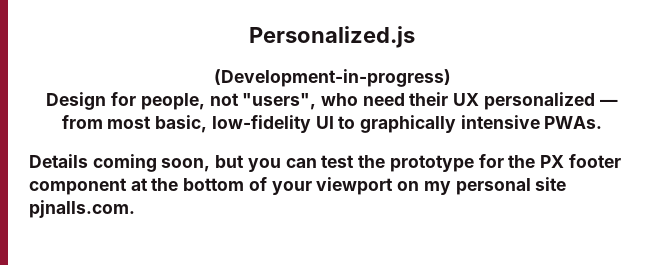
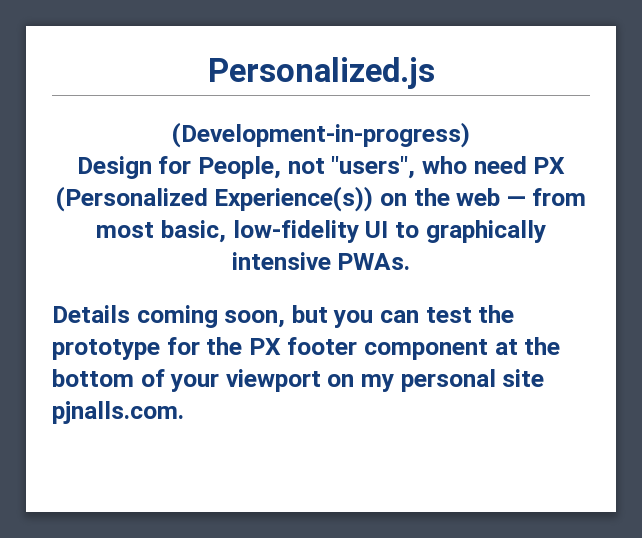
[140,93,205,110] people, -> [198,156,282,179] People,
[409,92,595,110] their UX personalized -> [533,157,566,174] [55,186,501,212] PX (Personalized Experience(s)) on the web

